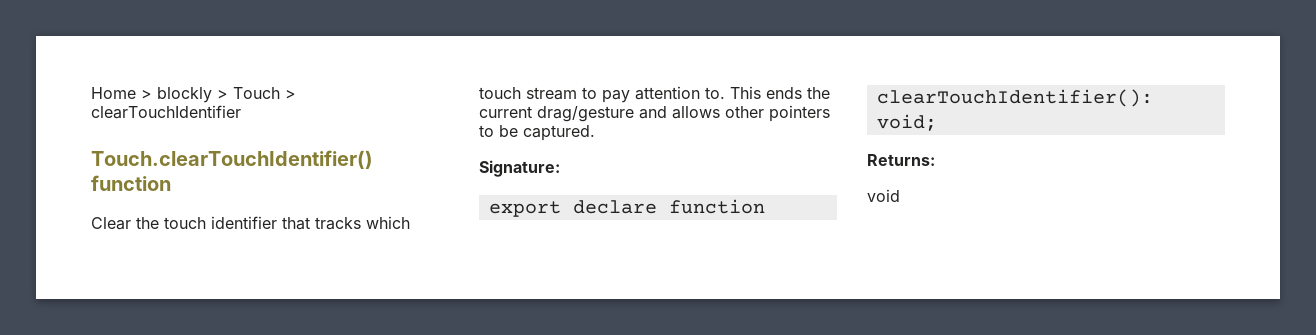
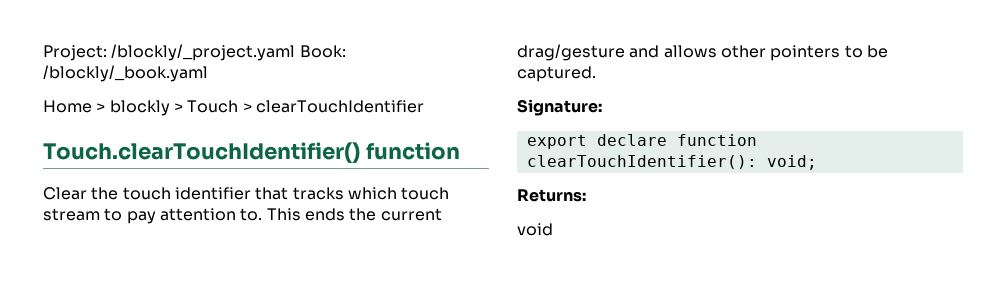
(91, 93) none -> [43,44,346,61] [43,65,208,82] Project: /blockly/_project.yaml Book: /blockly/_book.yaml //

